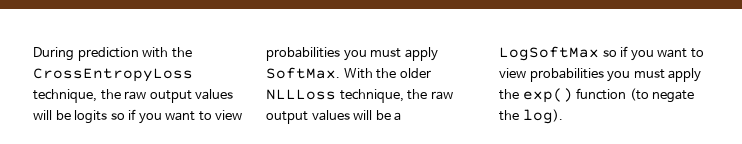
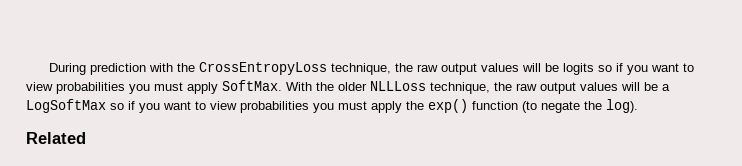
(563, 116) none -> [26,132,86,144] // Related

